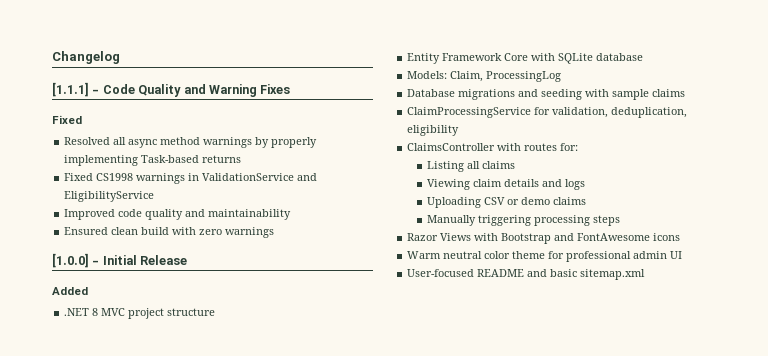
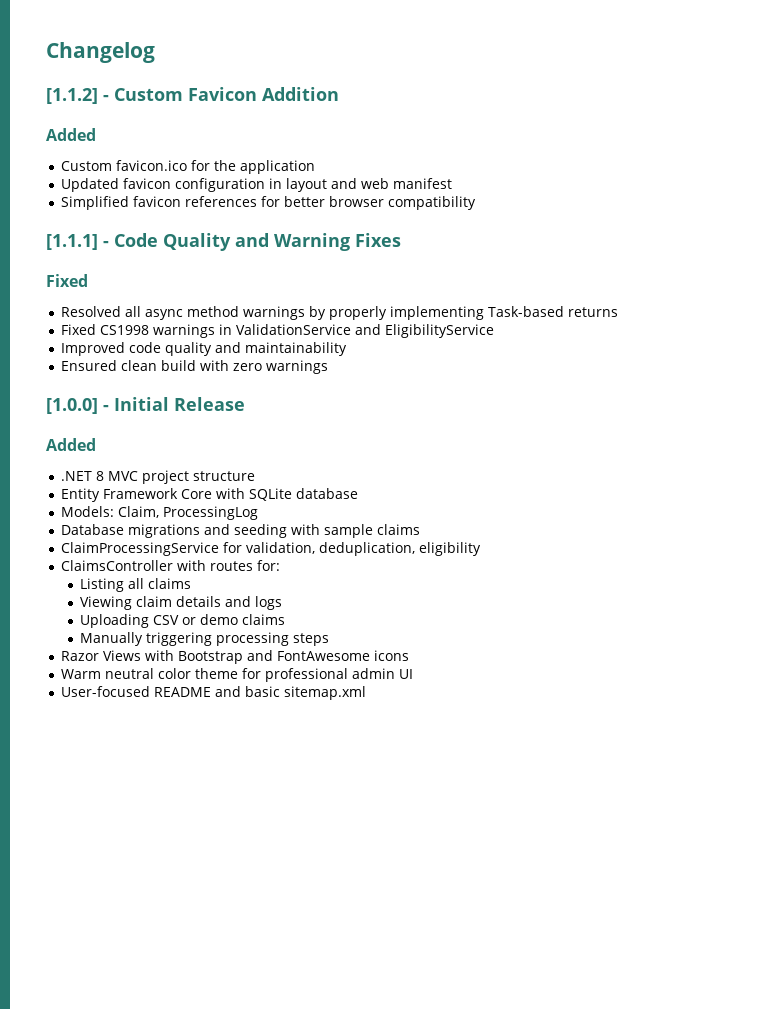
(120, 57) none -> [46,87,339,104] [46,128,96,141] [60,160,315,174] [60,178,452,192] [60,196,476,210] // [1.1.2] - Custom Favicon Addition // Added // Custom favicon.ico for the application // Updated favicon configuration in layout and web manifest // Simplified favicon references for better browser compatibility

